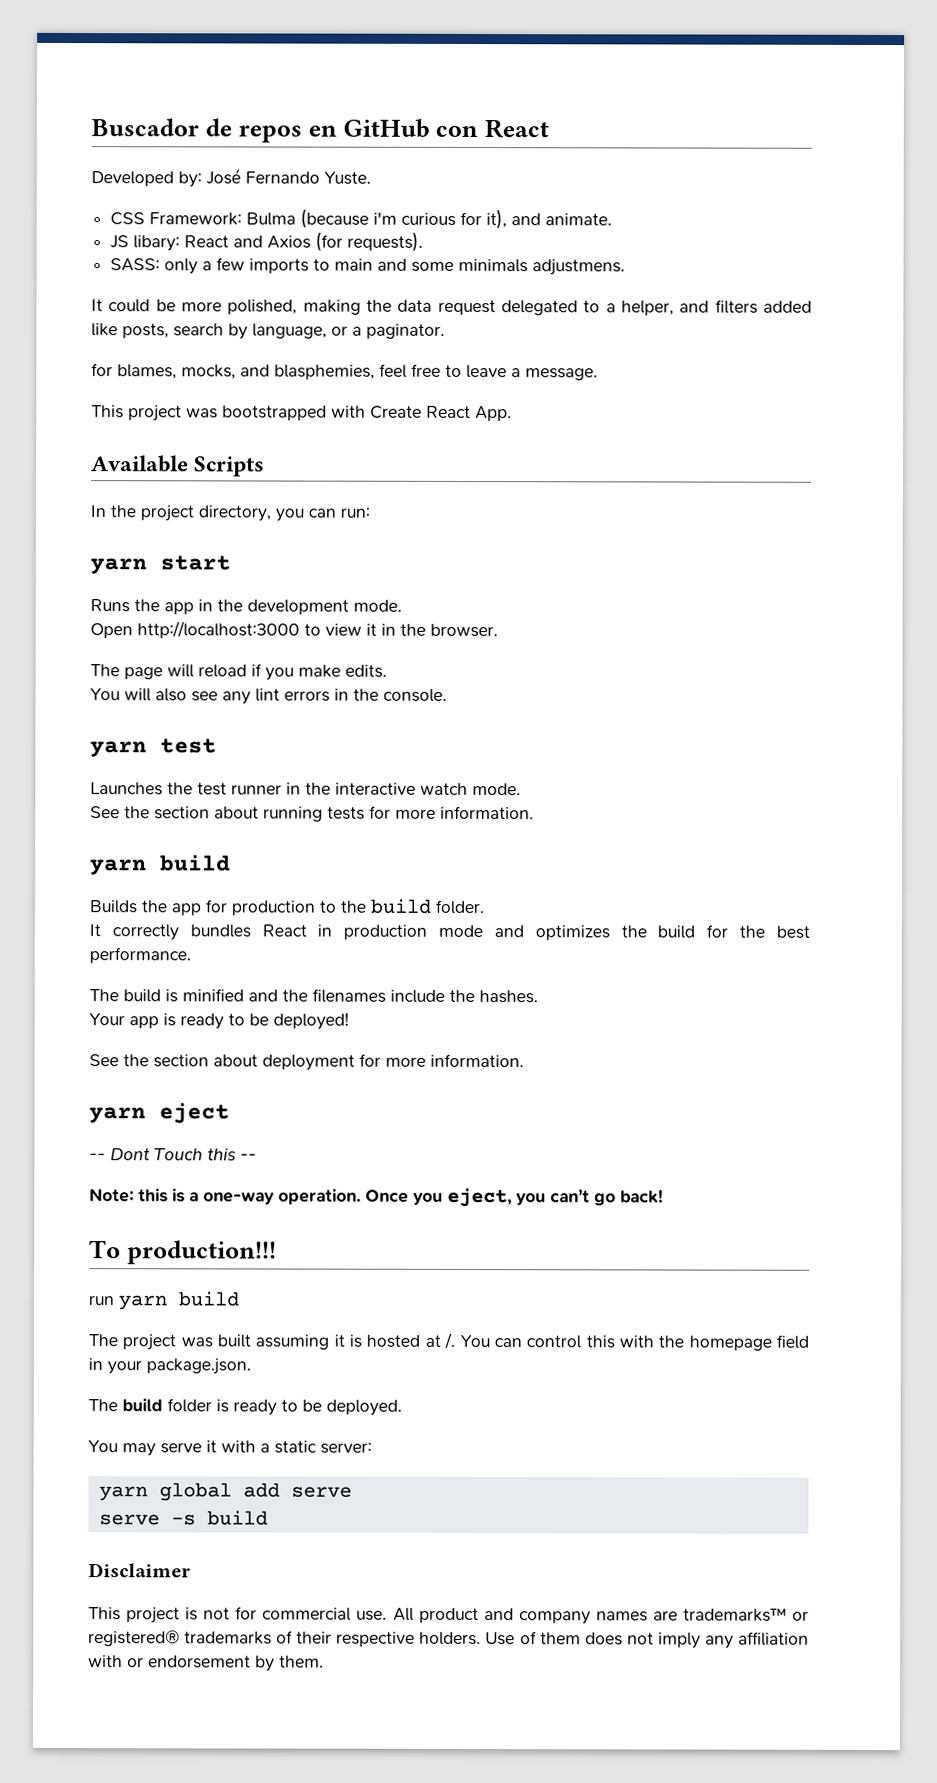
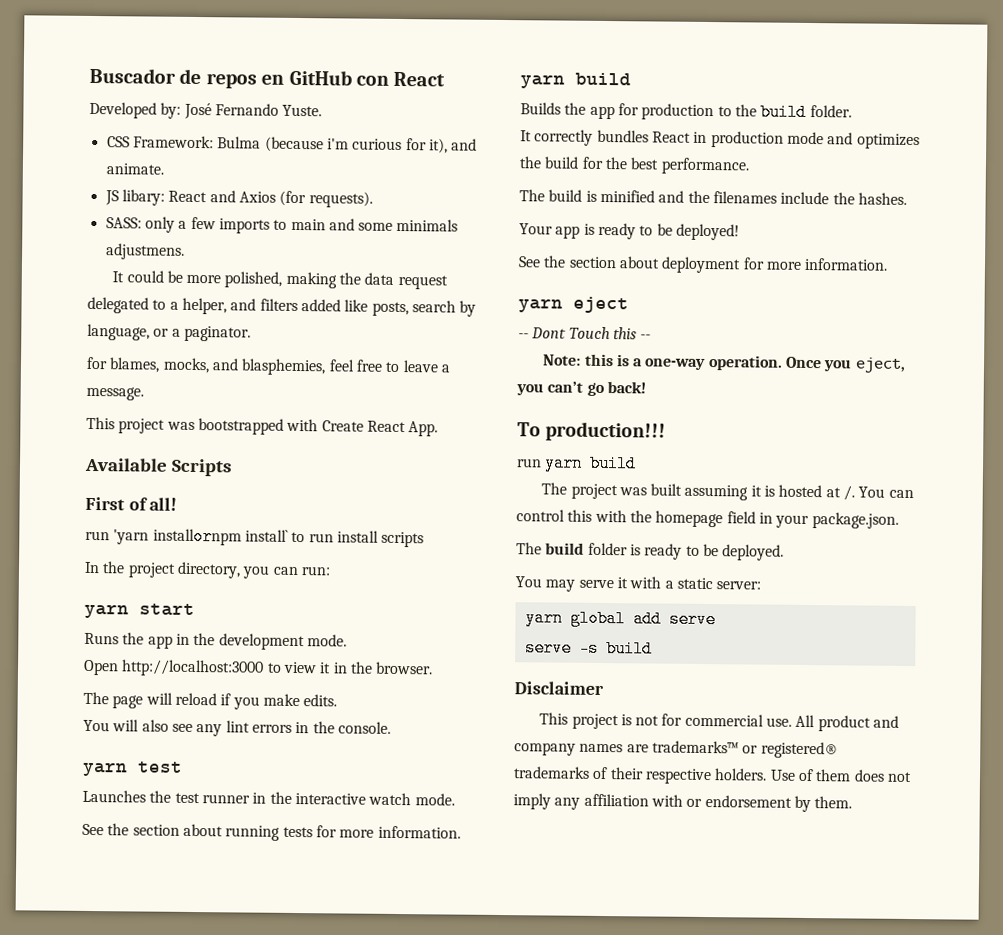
(266, 466) none -> [85,496,178,511] [85,527,425,548] // First of all! // run 'yarn installornpm install` to run install scripts

